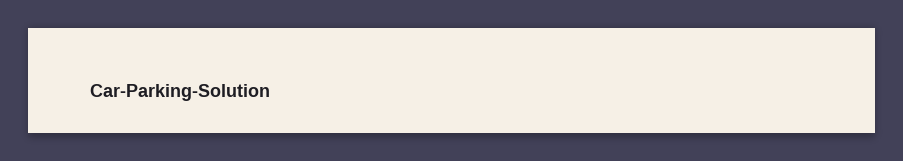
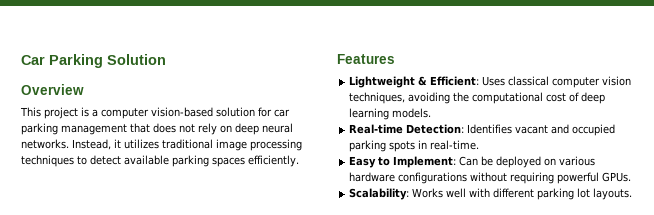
[90,84,270,101] Car-Parking-Solution -> [21,54,166,68] [21,84,84,95] [20,107,290,119] [21,123,293,135] [21,139,302,151] [21,155,299,167] [337,54,395,64] [349,76,632,88] [349,92,606,104] [349,108,432,120] [349,124,616,136] [349,140,480,152] [349,156,596,168] [349,172,632,184] [349,188,633,200] Car Parking Solution // Overview // This project is a computer vision-based solution for car parking management that does not rely on deep neural networks. Instead, it utilizes traditional image processing techniques to detect available parking spaces efficiently. // Features // Lightweight & Efficient: Uses classical computer vision techniques, avoiding the computational cost of deep learning models. // Real-time Detection: Identifies vacant and occupied parking spots in real-time. // Easy to Implement: Can be deployed on various hardware configurations without requiring powerful GPUs. // Scalability: Works well with different parking lot layouts.

